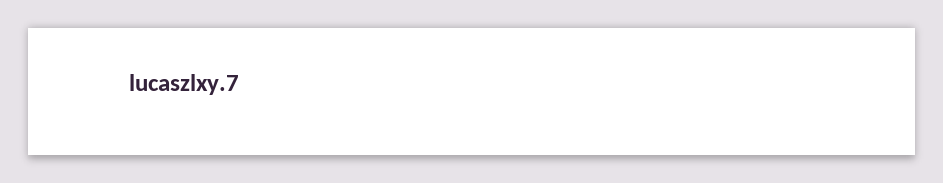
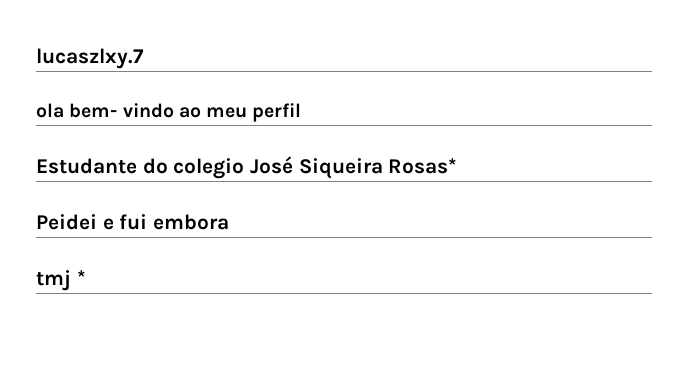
(239, 84) none -> [36,103,302,122] [36,156,458,179] [36,214,230,230] [36,270,86,291] // ola bem- vindo ao meu perfil // Estudante do colegio José Siqueira Rosas* // Peidei e fui embora // tmj *

